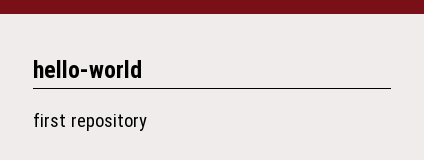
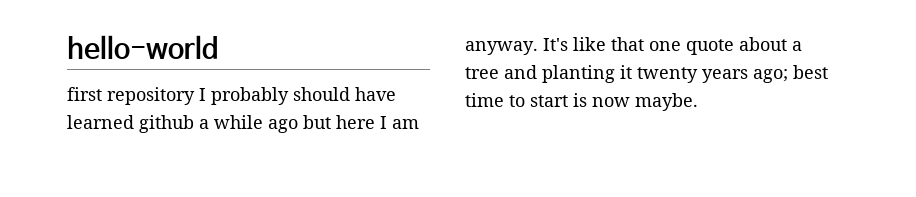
(147, 122) none -> [199,87,396,105] [67,115,419,133] [465,37,802,55] [465,65,828,83] [465,93,698,111] I probably should have learned github a while ago but here I am anyway. It's like that one quote about a tree and planting it twenty years ago; best time to start is now maybe.

